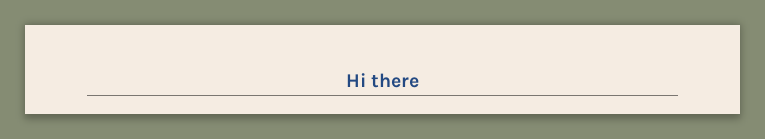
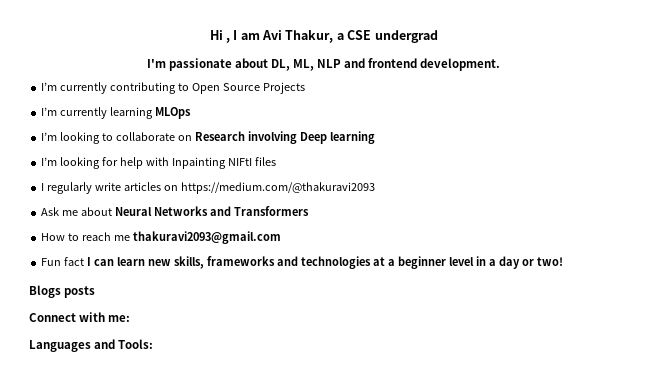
[371,73,420,88] there -> [225,30,438,43] [146,58,501,71] [41,82,305,94] [41,107,192,119] [41,131,375,144] [41,157,276,169] [41,182,375,194] [41,206,309,216] [41,231,281,244] [41,256,563,269] [29,285,96,298] [29,312,131,322] [29,339,154,352] , I am Avi Thakur, a CSE undergrad // I'm passionate about DL, ML, NLP and frontend development. // I’m currently contributing to Open Source Projects // I’m currently learning MLOps // I’m looking to collaborate on Research involving Deep learning // I’m looking for help with Inpainting NIFtI files // I regularly write articles on https://medium.com/@thakuravi2093 // Ask me about Neural Networks and Transformers // How to reach me thakuravi2093@gmail.com // Fun fact I can learn new skills, frameworks and technologies at a beginner level in a day or two! // Blogs posts // Connect with me: // Languages and Tools:

